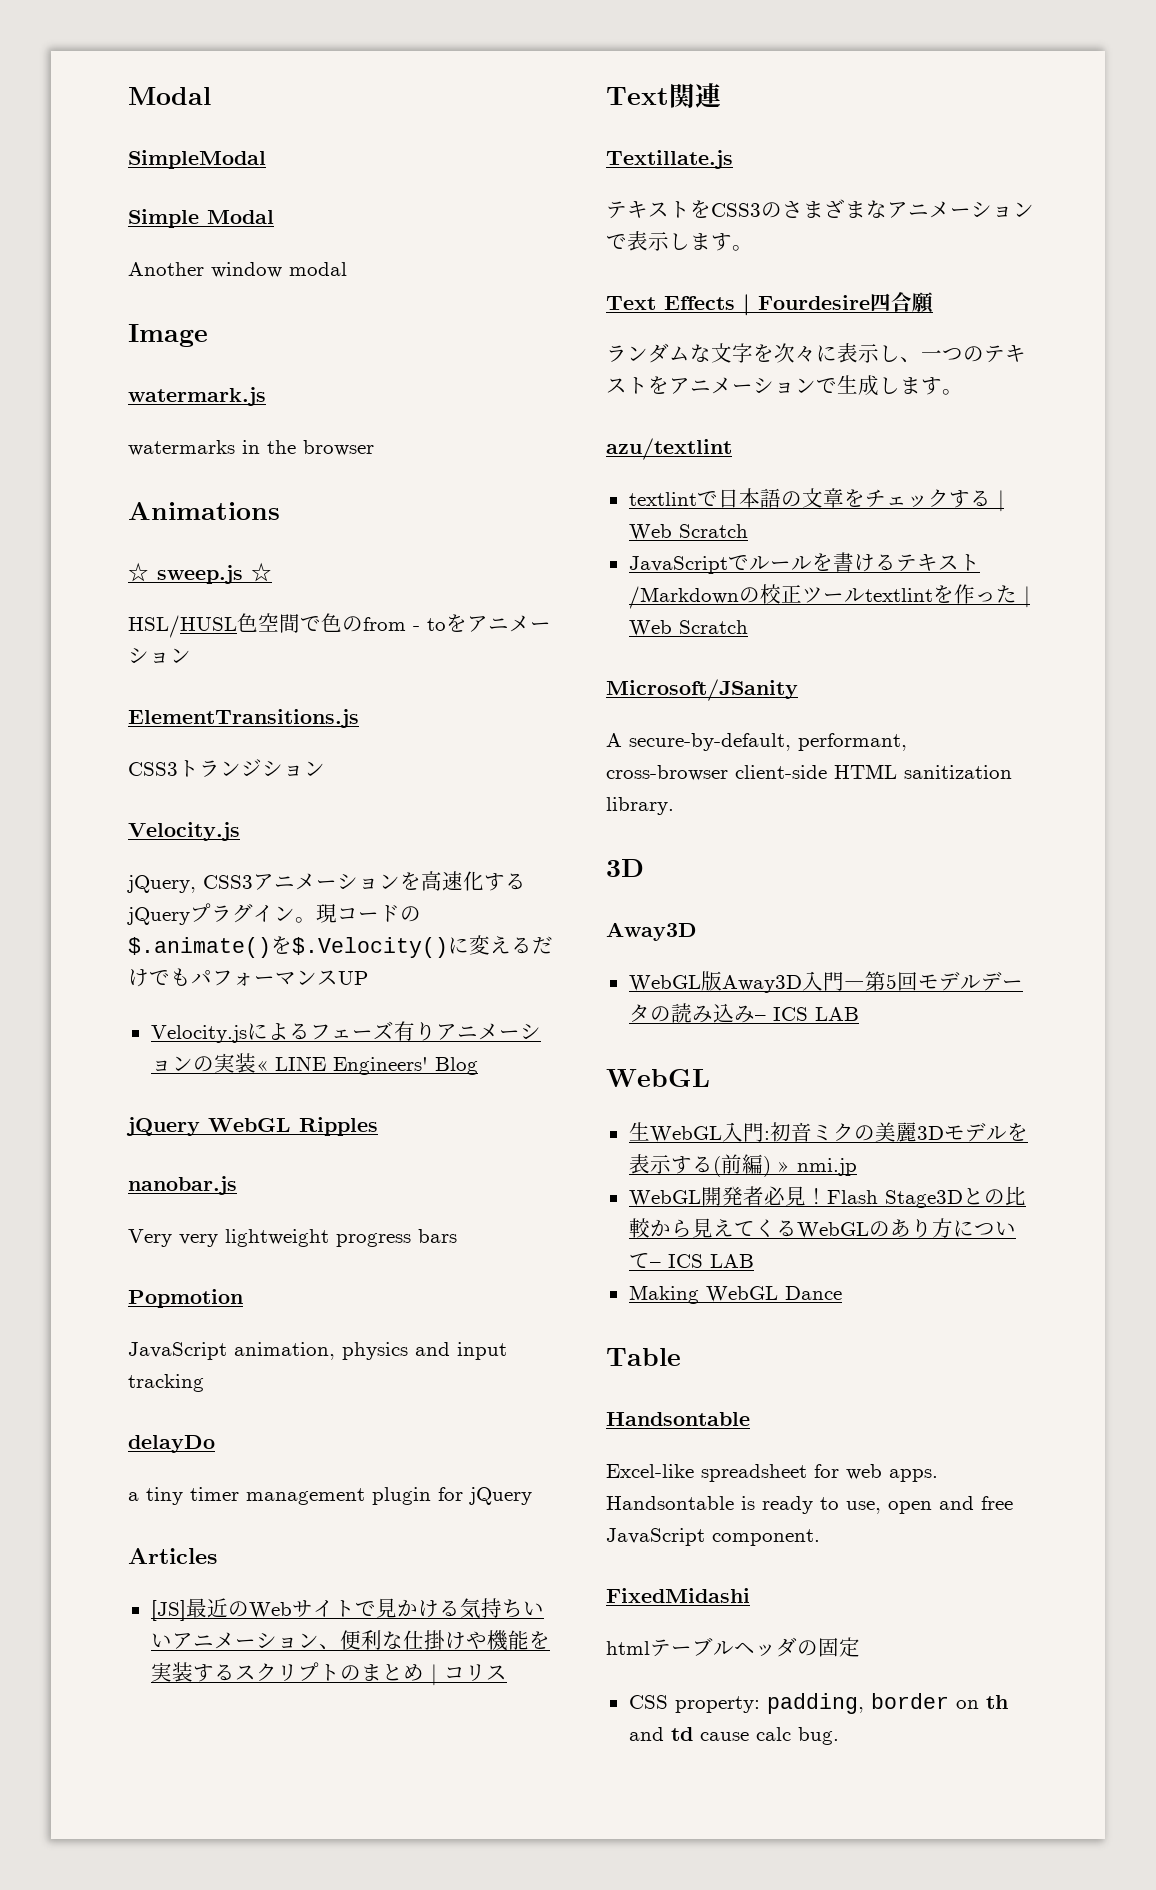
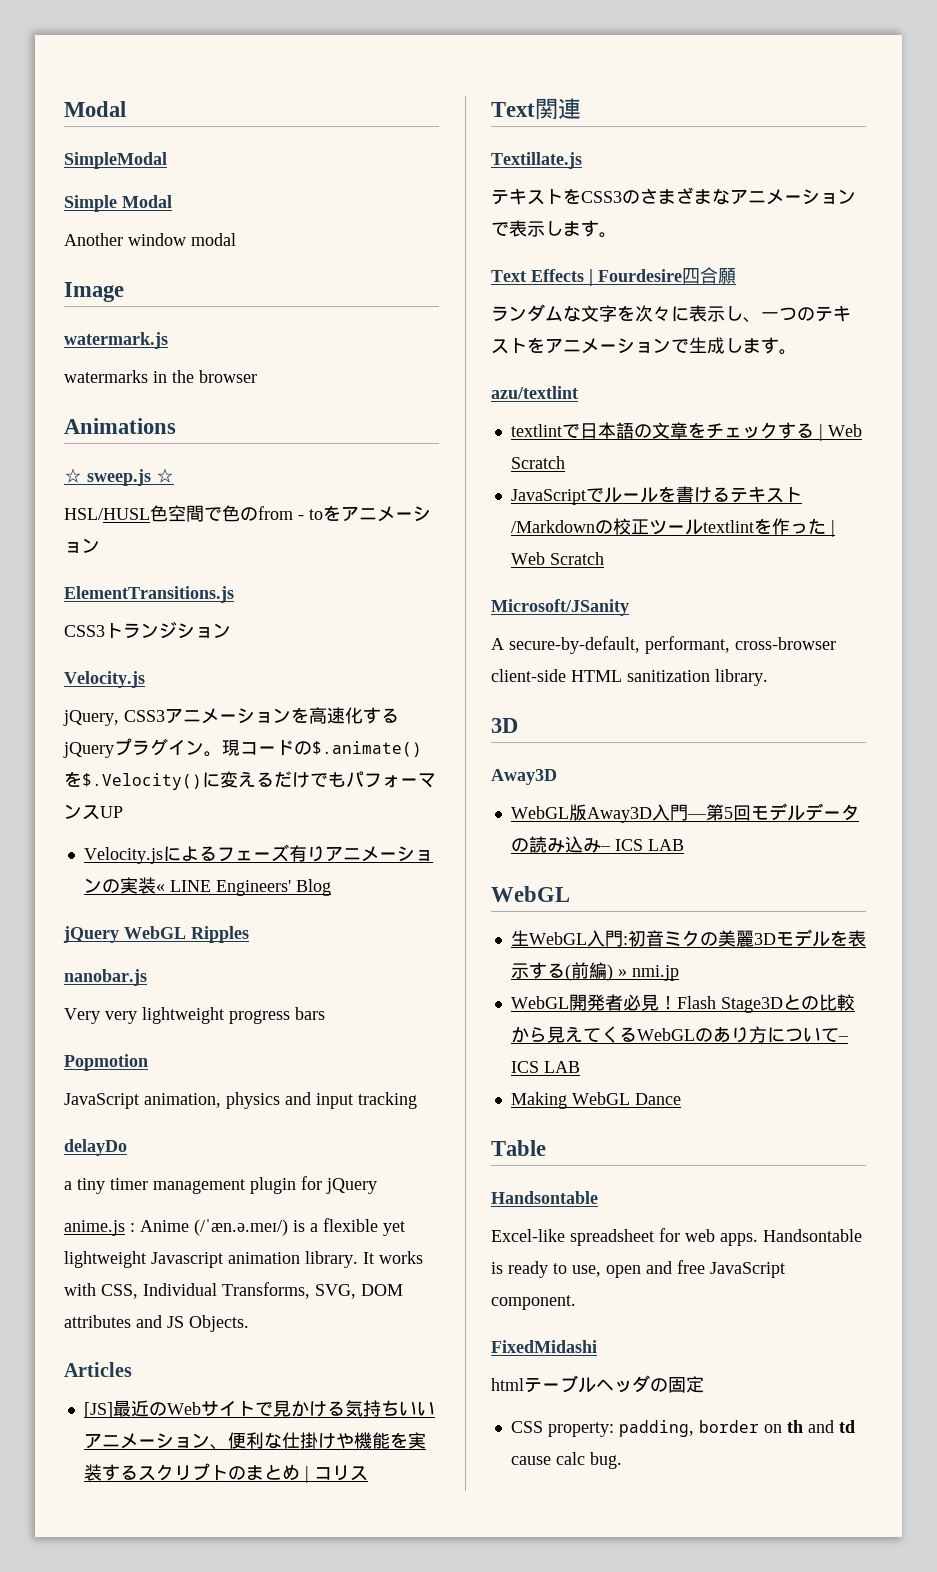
(532, 1496) none -> [64,1218,405,1236] [64,1251,423,1268] [64,1282,403,1299] [64,1315,249,1332] // anime.js : Anime (/ˈæn.ə.meɪ/) is a flexible yet lightweight Javascript animation library. It works with CSS, Individual Transforms, SVG, DOM attributes and JS Objects.

